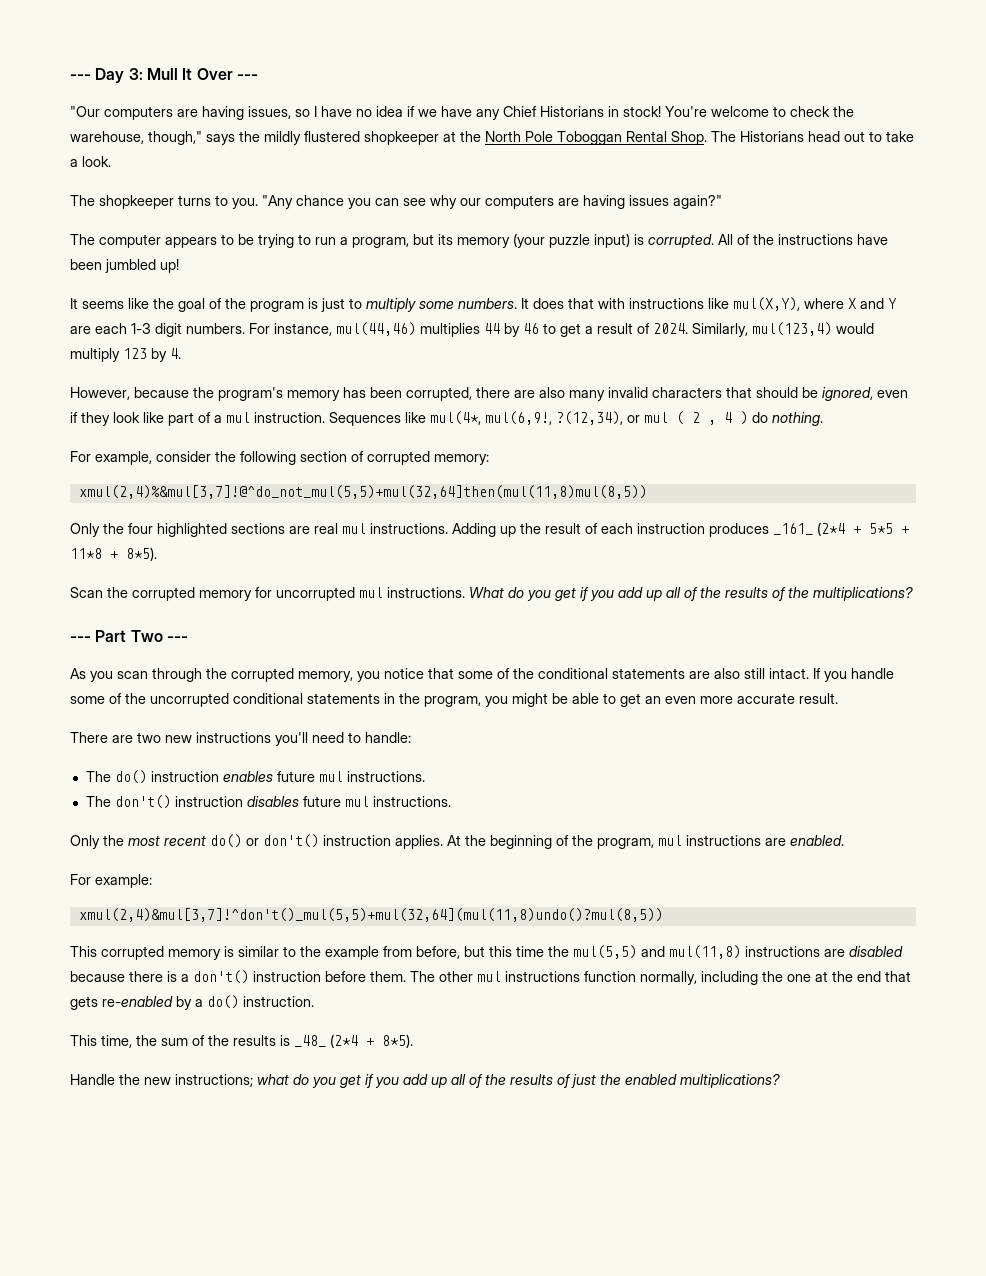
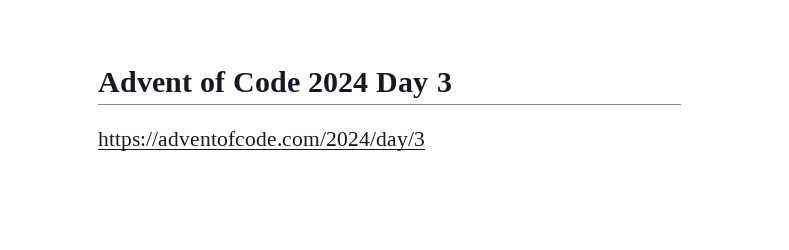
[70,68,258,83] [70,106,854,120] [70,131,914,145] [70,156,111,167] [70,195,722,209] [70,233,888,248] [70,259,179,273] [70,297,897,312] [70,322,874,337] [70,348,181,362] [70,387,908,401] [70,411,823,426] [70,451,489,465] [78,485,647,499] [70,522,909,537] [70,547,157,561] [70,587,913,601] [70,630,188,642] [70,668,894,682] [70,693,838,707] [70,732,411,746] [85,770,425,784] [85,795,451,809] [70,834,844,849] [70,874,152,888] [78,908,663,922] [70,945,903,960] [70,970,911,985] [70,995,314,1010] [70,1034,413,1048] [70,1074,780,1088] --- Day 3: Mull It Over --- // "Our computers are having issues, so I have no idea if we have any Chief Historians in stock! You're welcome to check the warehouse, though," says the mildly flustered shopkeeper at the North Pole Toboggan Rental Shop. The Historians head out to take a look. // The shopkeeper turns to you. "Any chance you can see why our computers are having issues again?" // The computer appears to be trying to run a program, but its memory (your puzzle input) is corrupted. All of the instructions have been jumbled up! // It seems like the goal of the program is just to multiply some numbers. It does that with instructions like mul(X,Y), where X and Y are each 1-3 digit numbers. For instance, mul(44,46) multiplies 44 by 46 to get a result of 2024. Similarly, mul(123,4) would multiply 123 by 4. // However, because the program's memory has been corrupted, there are also many invalid characters that should be ignored, even if they look like part of a mul instruction. Sequences like mul(4*, mul(6,9!, ?(12,34), or mul ( 2 , 4 ) do nothing. // For example, consider the following section of corrupted memory: // xmul(2,4)%&mul[3,7]!@^do_not_mul(5,5)+mul(32,64]then(mul(11,8)mul(8,5)) // Only the four highlighted sections are real mul instructions. Adding up the result of each instruction produces _161_ (2*4 + 5*5 + 11*8 + 8*5). // Scan the corrupted memory for uncorrupted mul instructions. What do you get if you add up all of the results of the multiplications? // --- Part Two --- // As you scan through the corrupted memory, you notice that some of the conditional statements are also still intact. If you handle some of the uncorrupted conditional statements in the program, you might be able to get an even more accurate result. // There are two new instructions you'll need to handle: // The do() instruction enables future mul instructions. // The don't() instruction disables future mul instructions. // Only the most recent do() or don't() instruction applies. At the beginning of the program, mul instructions are enabled. // For example: // xmul(2,4)&mul[3,7]!^don't()_mul(5,5)+mul(32,64](mul(11,8)undo()?mul(8,5)) // This corrupted memory is similar to the example from before, but this time the mul(5,5) and mul(11,8) instructions are disabled because there is a don't() instruction before them. The other mul instructions function normally, including the one at the end that gets re-enabled by a do() instruction. // This time, the sum of the results is _48_ (2*4 + 8*5). // Handle the new instructions; what do you get if you add up all of the results of just the enabled multiplications? -> [98,71,452,98] [98,131,425,151] Advent of Code 2024 Day 3 // https://adventofcode.com/2024/day/3

